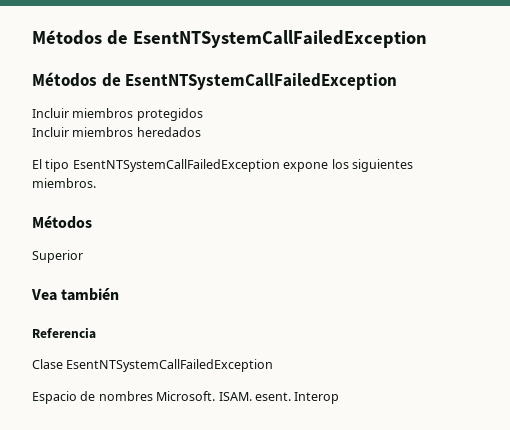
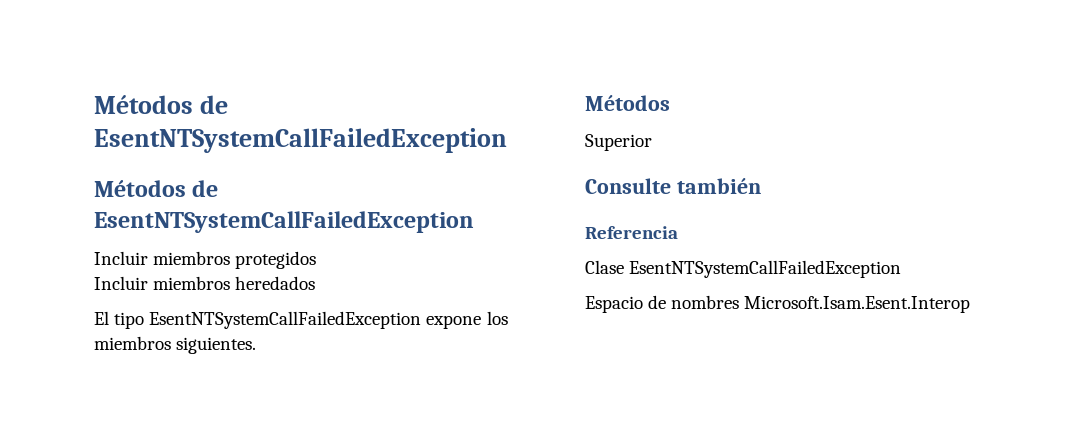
[351,159,413,172] [32,178,96,188] siguientes miembros. -> [94,336,257,354] miembros siguientes.
[31,289,57,301] Vea -> [585,178,671,194] Consulte
[156,391,340,404] Microsoft. ISAM. esent. Interop -> [744,296,971,313] Microsoft.Isam.Esent.Interop

